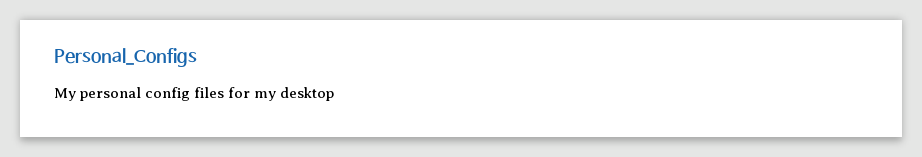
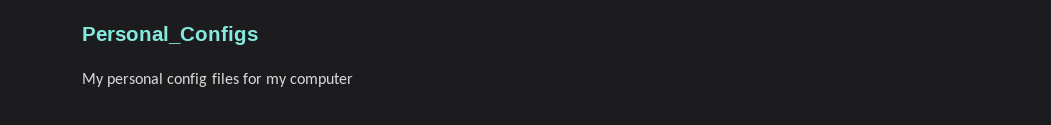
[280,87,335,101] desktop -> [290,73,354,87] computer

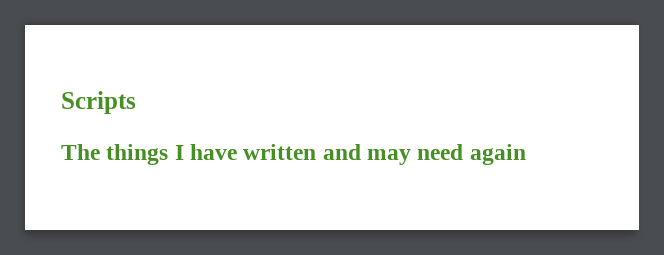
[82,26,258,45] [82,73,354,87] Personal_Configs // My personal config files for my computer -> [61,91,136,114] [61,144,526,165] Scripts // The things I have written and may need again

